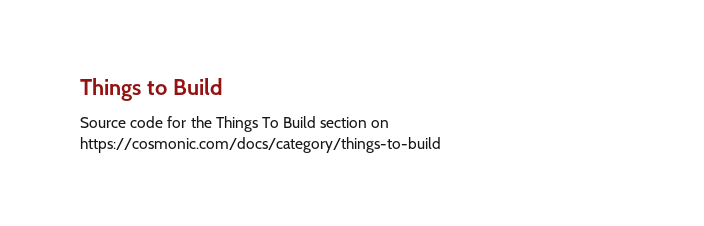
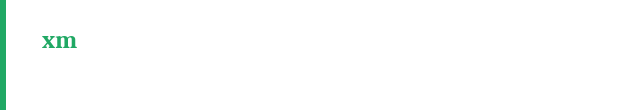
[80,78,223,101] [80,116,390,132] [80,137,441,153] Things to Build // Source code for the Things To Build section on https://cosmonic.com/docs/category/things-to-build -> [42,36,77,48] xm

